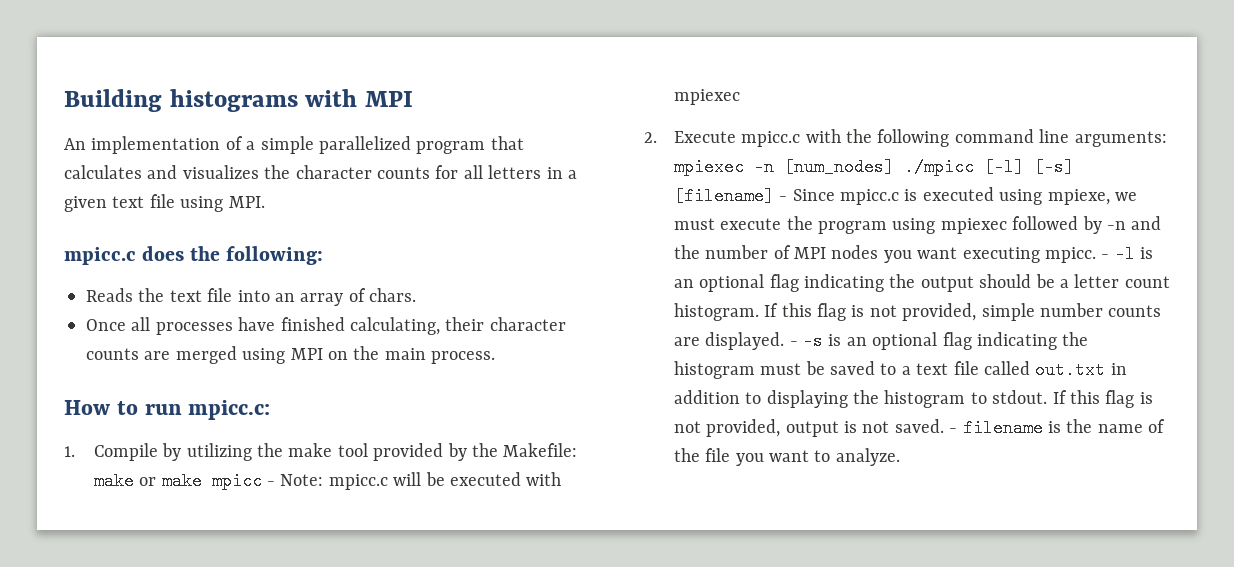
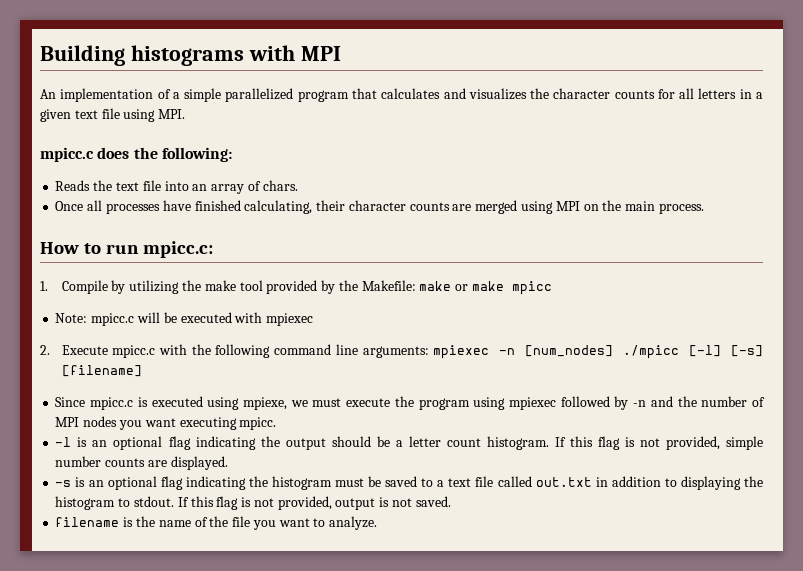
[267,481,276,486] - -> (553, 288) //
[779,196,788,201] - -> (142, 371) //
[1101,254,1110,259] - -> (277, 423) //
[789,341,798,346] - -> (228, 463) //
[949,428,958,433] - -> (451, 501) //

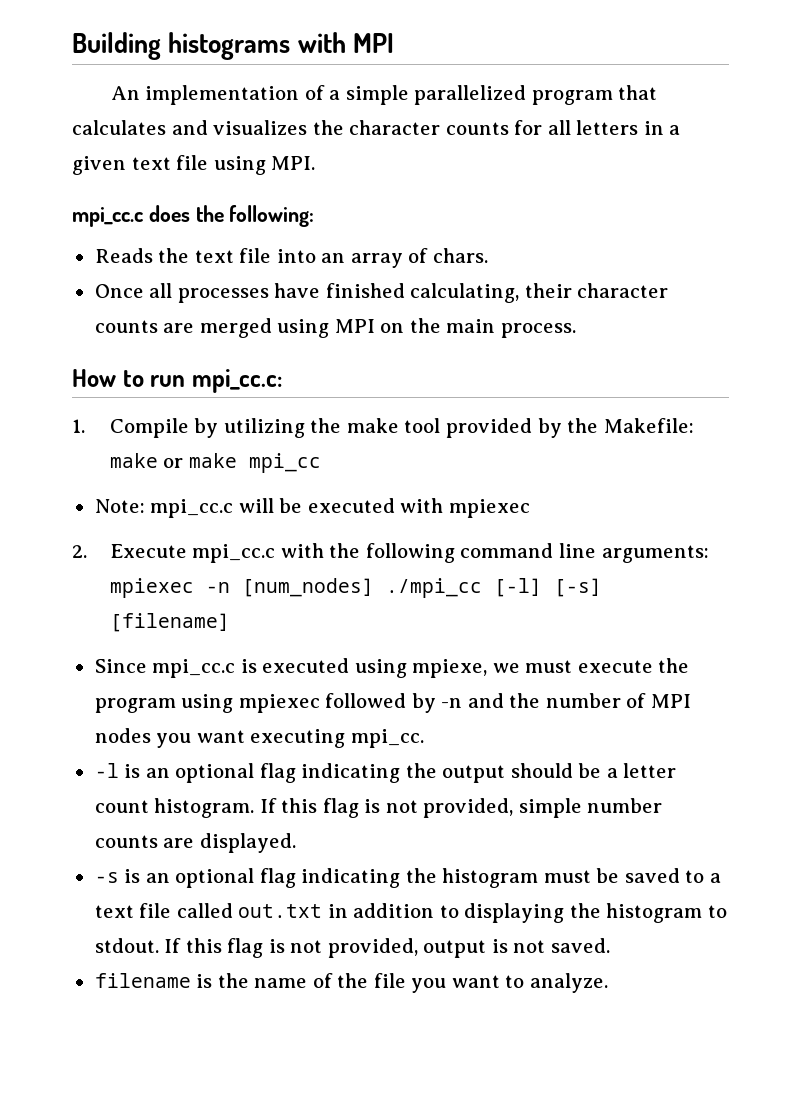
[40,147,94,162] mpicc.c -> [72,207,143,227] mpi_cc.c
[143,241,214,258] mpicc.c: -> [191,369,282,393] mpi_cc.c:
[512,281,553,295] mpicc -> [248,453,321,473] mpi_cc
[91,313,135,326] mpicc.c -> [150,499,234,518] mpi_cc.c
[112,345,156,358] mpicc.c -> [192,544,276,563] mpi_cc.c
[623,345,680,359] ./mpicc -> [385,578,482,598] ./mpi_cc
[90,397,134,410] mpicc.c -> [152,659,236,678] mpi_cc.c
[239,417,277,430] mpicc. -> [350,729,424,748] mpi_cc.

